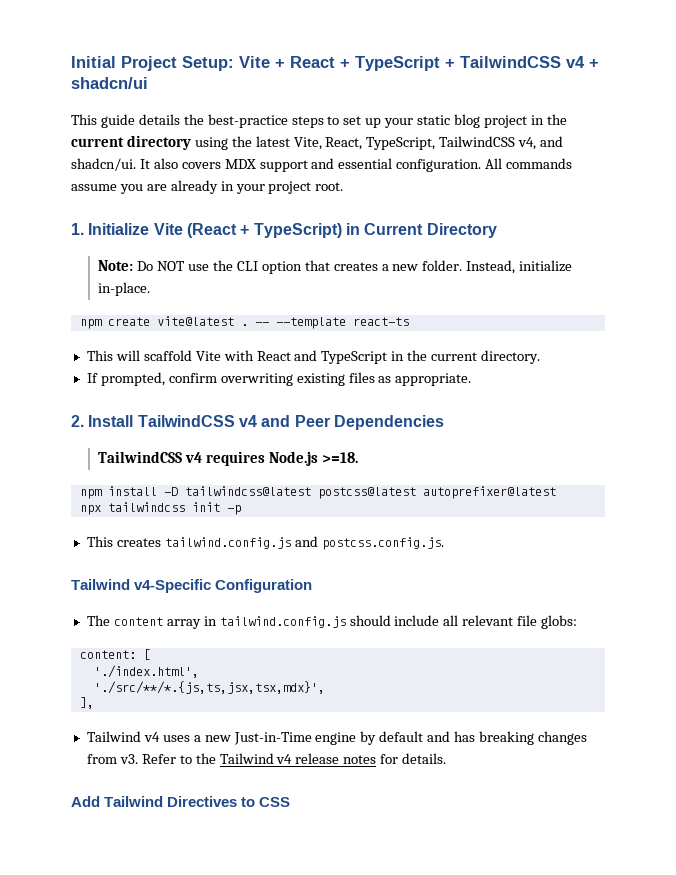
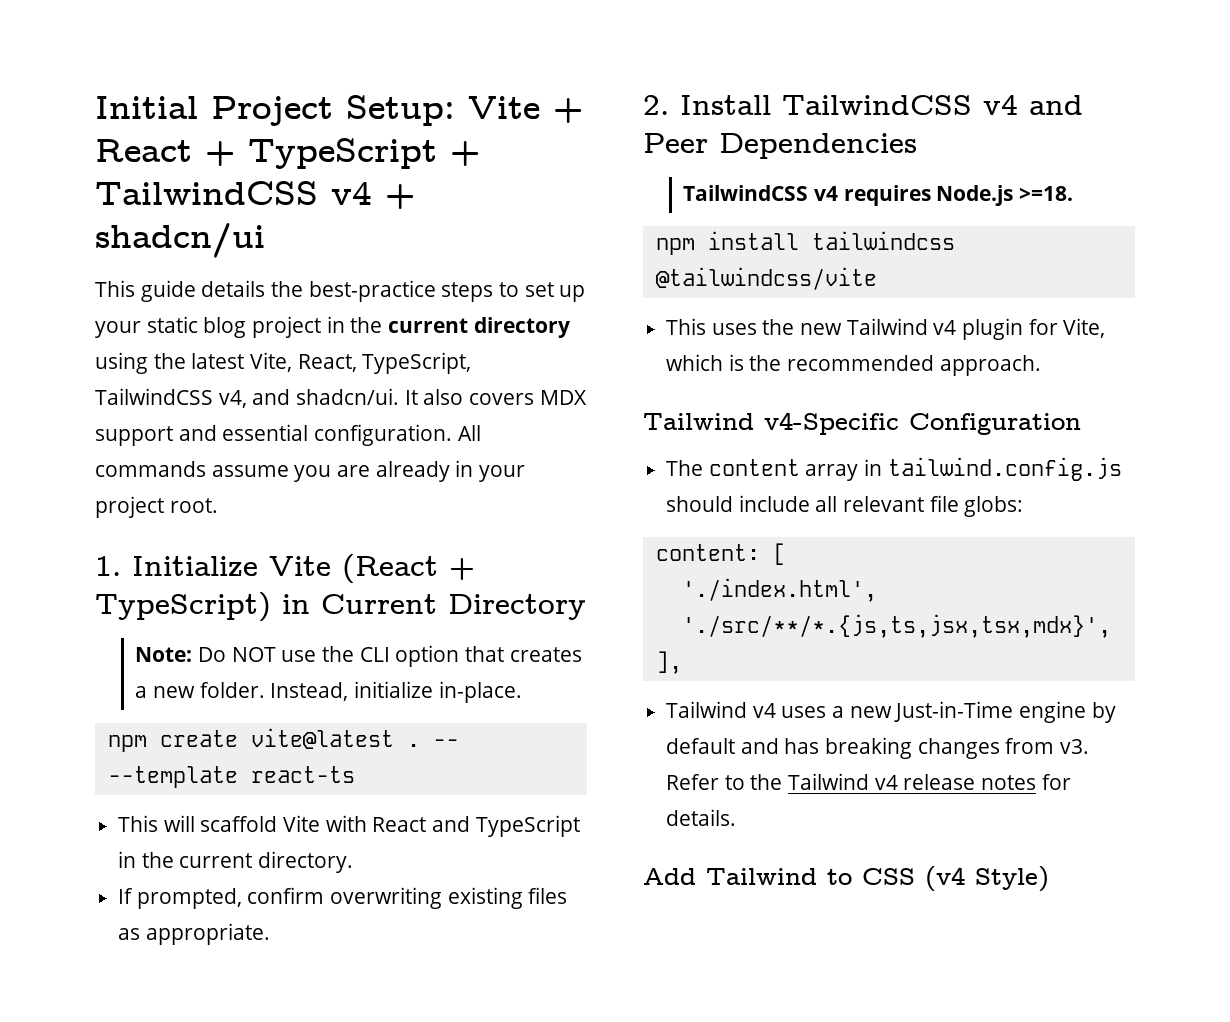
[163,486,556,499] [79,502,241,515] [86,536,444,550] -D tailwindcss@latest postcss@latest autoprefixer@latest // npx tailwindcss init -p // This creates tailwind.config.js and postcss.config.js. -> [811,231,955,250] [655,267,877,290] [666,318,1106,340] [666,354,1041,376] tailwindcss @tailwindcss/vite // This uses the new Tailwind v4 plugin for Vite, which is the recommended approach.
[167,796,238,807] Directives -> (817, 876) none
(291, 802) none -> [925,866,1049,892] (v4 Style)

